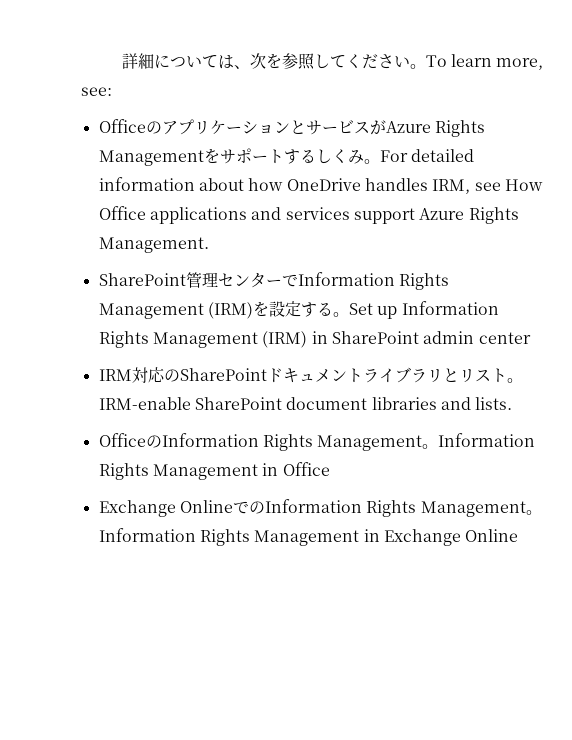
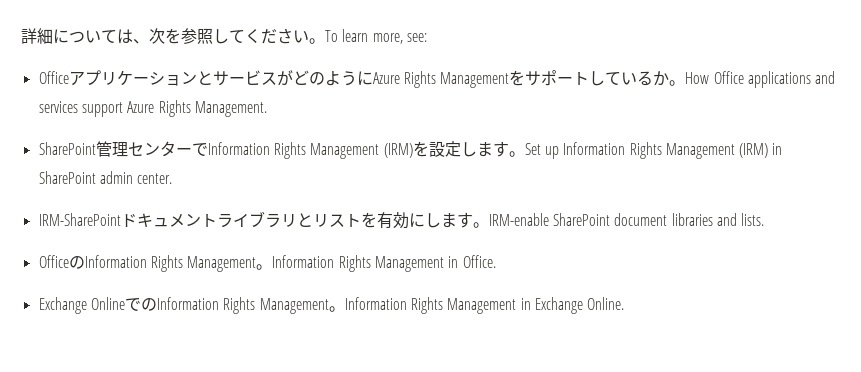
[145,121,162,134] の -> (69, 77) none
(386, 127) none -> [292,70,373,86] どのように
[283,149,474,164] [98,177,501,194] するしくみ。For detailed information about how OneDrive handles IRM, see -> [589,71,686,86] しているか。
[300,302,333,317] する -> [460,141,509,157] します
[478,332,531,344] [98,367,267,383] center // IRM対応のSharePoint -> [137,173,173,184] [38,213,121,226] center. // IRM-SharePoint
(507, 375) none -> [360,212,473,229] を有効にします
[282,462,330,476] Office -> [462,255,496,268] Office.
[465,529,519,542] Online -> [587,297,625,310] Online.

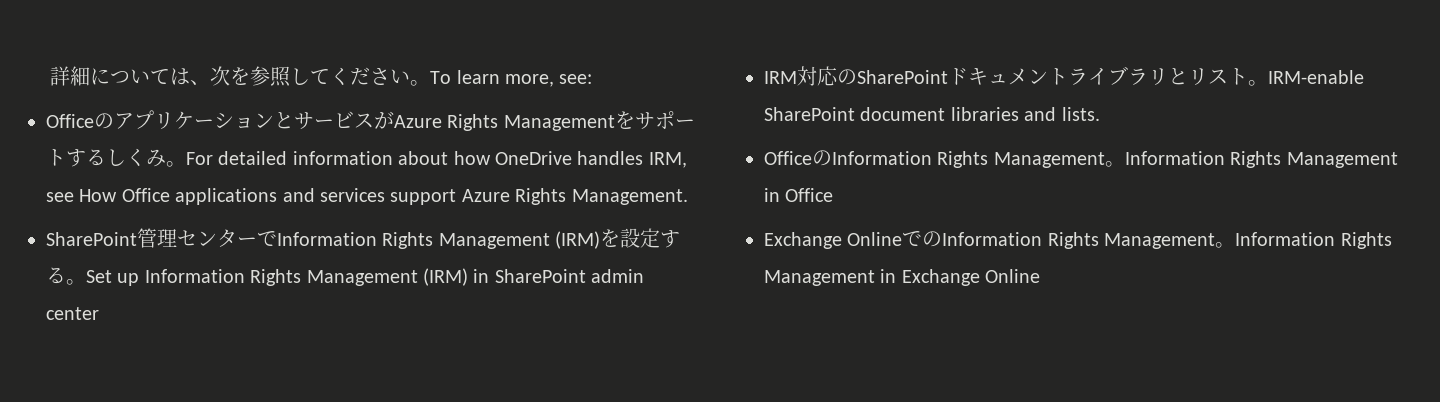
(69, 77) none -> [94,113,114,129] の
[292,70,373,86] どのように -> (394, 120) none
[589,71,686,86] しているか。 -> [66,148,687,168] [46,192,74,202] するしくみ。For detailed information about how OneDrive handles IRM, see
[460,141,509,157] します -> [660,230,681,248] [46,267,66,284] する
[137,173,173,184] [38,213,121,226] center. // IRM-SharePoint -> [46,307,99,320] [764,66,948,86] center // IRM対応のSharePoint
[360,212,473,229] を有効にします -> (1248, 76) none
[462,255,496,268] Office. -> [785,188,834,202] Office
[587,297,625,310] Online. -> [985,269,1041,283] Online

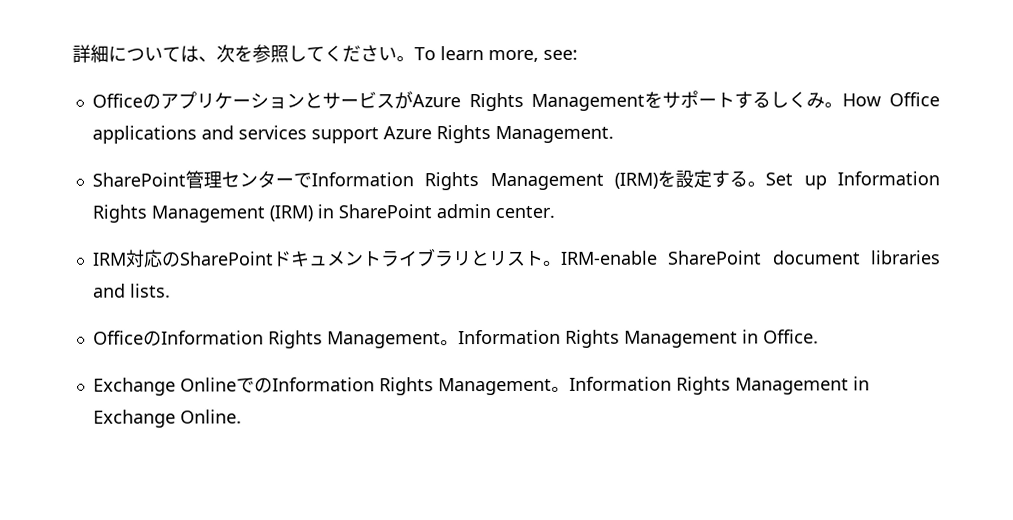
[186,151,687,168] [46,192,74,202] For detailed information about how OneDrive handles IRM, see -> (844, 105) none
[46,307,99,320] center -> [494,205,555,219] center.
[785,188,834,202] Office -> [762,329,819,344] Office.
[985,269,1041,283] Online -> [179,409,242,424] Online.

